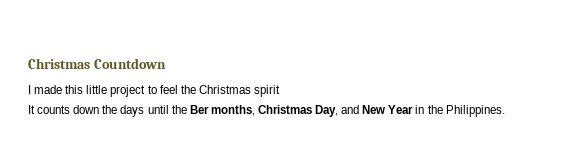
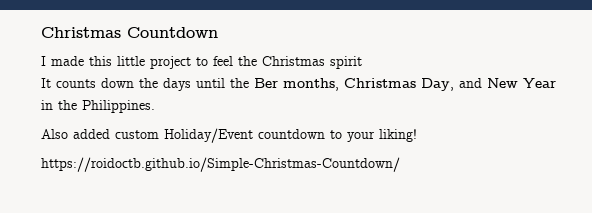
(505, 111) none -> [41,128,417,143] [41,157,400,172] // Also added custom Holiday/Event countdown to your liking! // https://roidoctb.github.io/Simple-Christmas-Countdown/

